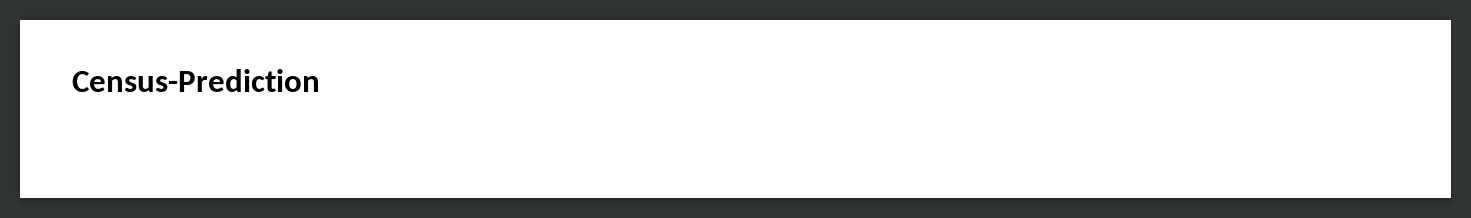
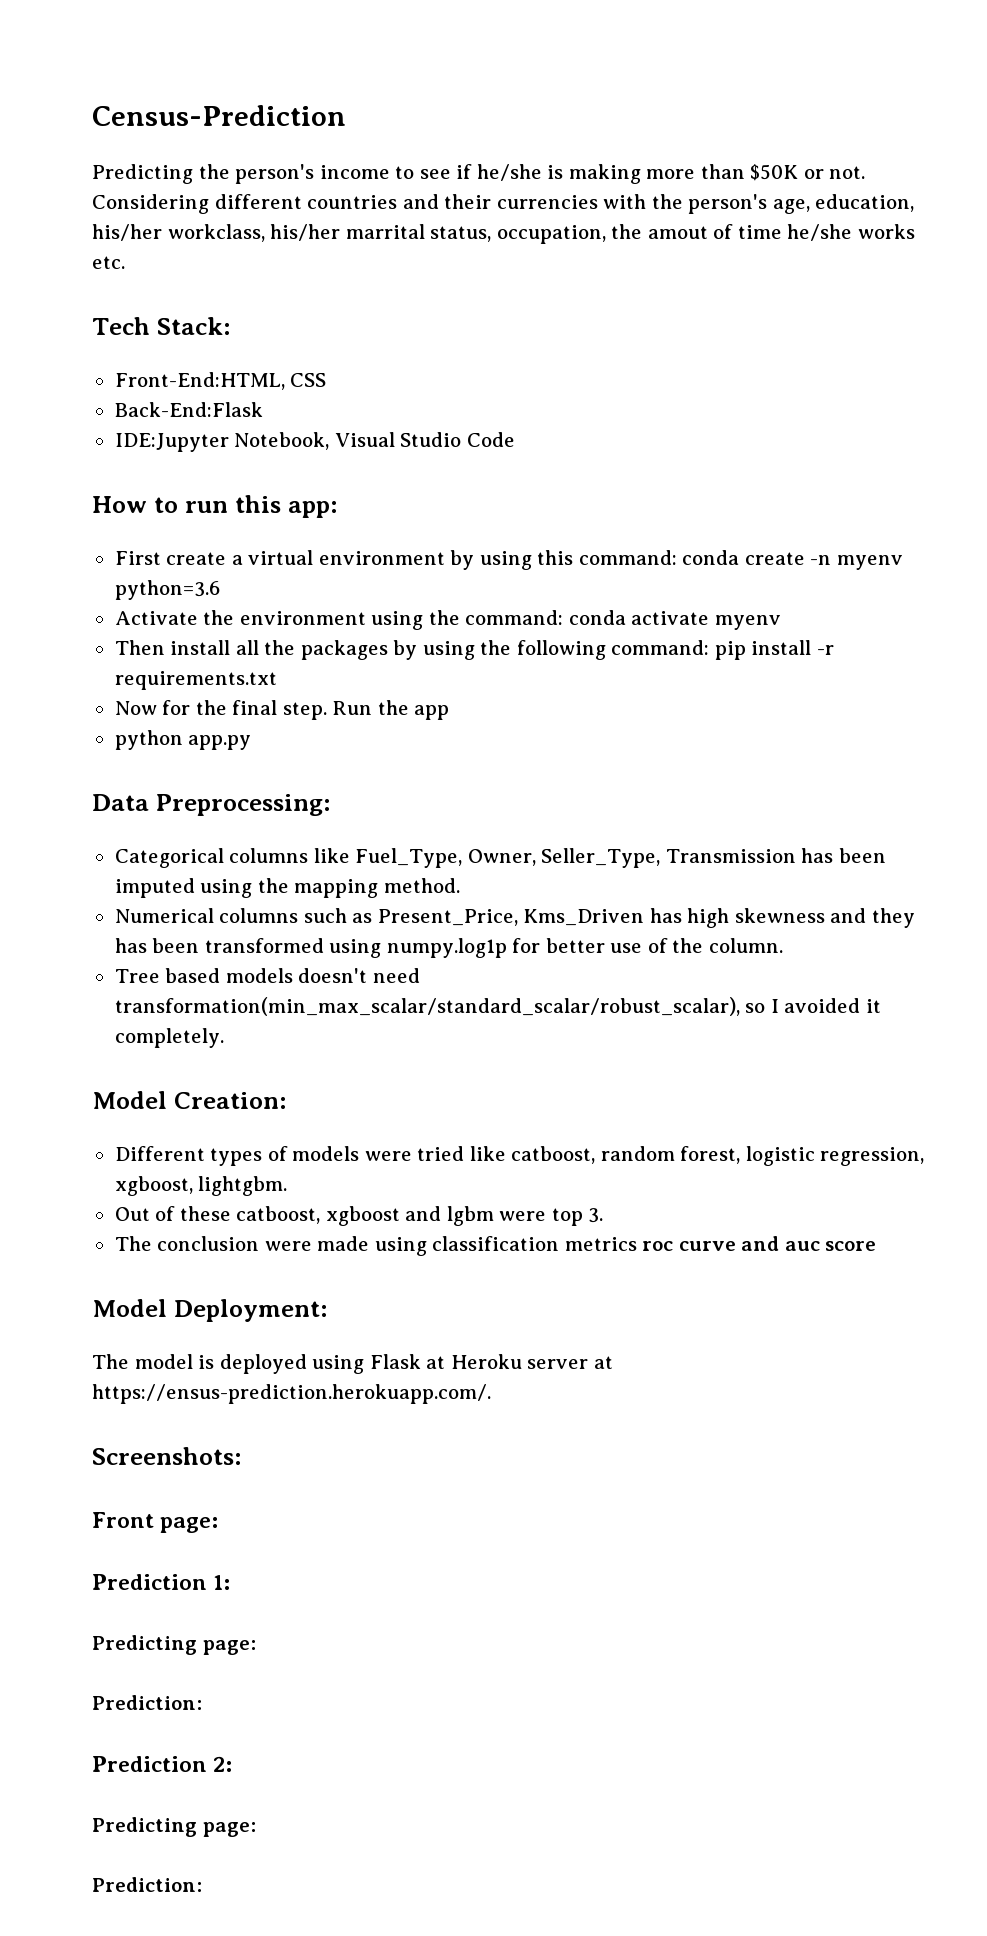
(320, 80) none -> [92,164,866,184] [92,194,915,214] [92,224,915,244] [92,256,125,269] [92,317,231,335] [114,372,327,390] [114,402,263,417] [114,432,515,452] [92,495,338,518] [114,550,903,570] [114,580,220,600] [114,610,781,630] [114,640,834,660] [114,671,277,690] [114,700,450,720] [114,730,252,750] [92,794,331,816] [114,848,886,868] [114,878,460,898] [114,908,915,928] [114,938,783,958] [114,968,420,983] [114,997,881,1016] [114,1028,224,1048] [92,1091,287,1109] [114,1146,925,1166] [114,1176,288,1196] [114,1206,604,1226] [114,1236,877,1256] [92,1299,328,1322] [92,1354,613,1374] [92,1384,491,1404] [92,1447,242,1465] [92,1512,219,1533] [92,1574,231,1590] [92,1635,256,1655] [92,1695,202,1710] [92,1756,233,1772] [92,1817,256,1837] [92,1877,202,1892] // Predicting the person's income to see if he/she is making more than $50K or not. Considering different countries and their currencies with the person's age, education, his/her workclass, his/her marrital status, occupation, the amout of time he/she works etc. // Tech Stack: // Front-End:HTML, CSS // Back-End:Flask // IDE:Jupyter Notebook, Visual Studio Code // How to run this app: // First create a virtual environment by using this command: conda create -n myenv python=3.6 // Activate the environment using the command: conda activate myenv // Then install all the packages by using the following command: pip install -r requirements.txt // Now for the final step. Run the app // python app.py // Data Preprocessing: // Categorical columns like Fuel_Type, Owner, Seller_Type, Transmission has been imputed using the mapping method. // Numerical columns such as Present_Price, Kms_Driven has high skewness and they has been transformed using numpy.log1p for better use of the column. // Tree based models doesn't need transformation(min_max_scalar/standard_scalar/robust_scalar), so I avoided it completely. // Model Creation: // Different types of models were tried like catboost, random forest, logistic regression, xgboost, lightgbm. // Out of these catboost, xgboost and lgbm were top 3. // The conclusion were made using classification metrics roc curve and auc score // Model Deployment: // The model is deployed using Flask at Heroku server at https://ensus-prediction.herokuapp.com/. // Screenshots: // Front page: // Prediction 1: // Predicting page: // Prediction: // Prediction 2: // Predicting page: // Prediction:

